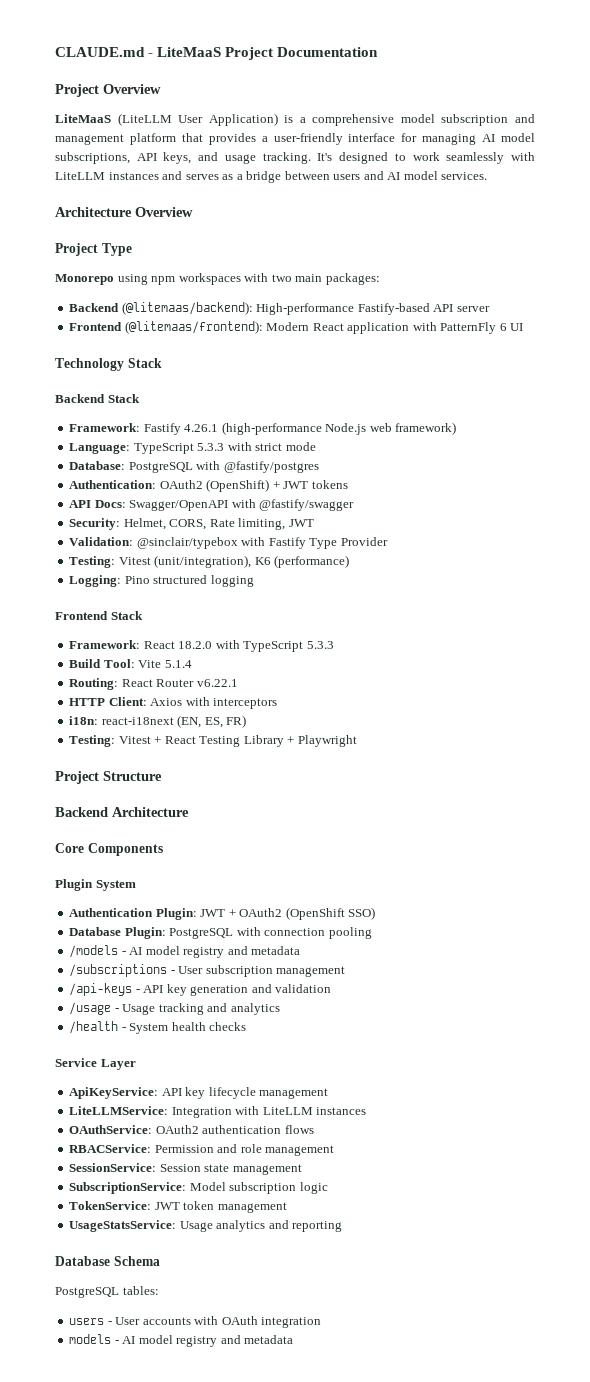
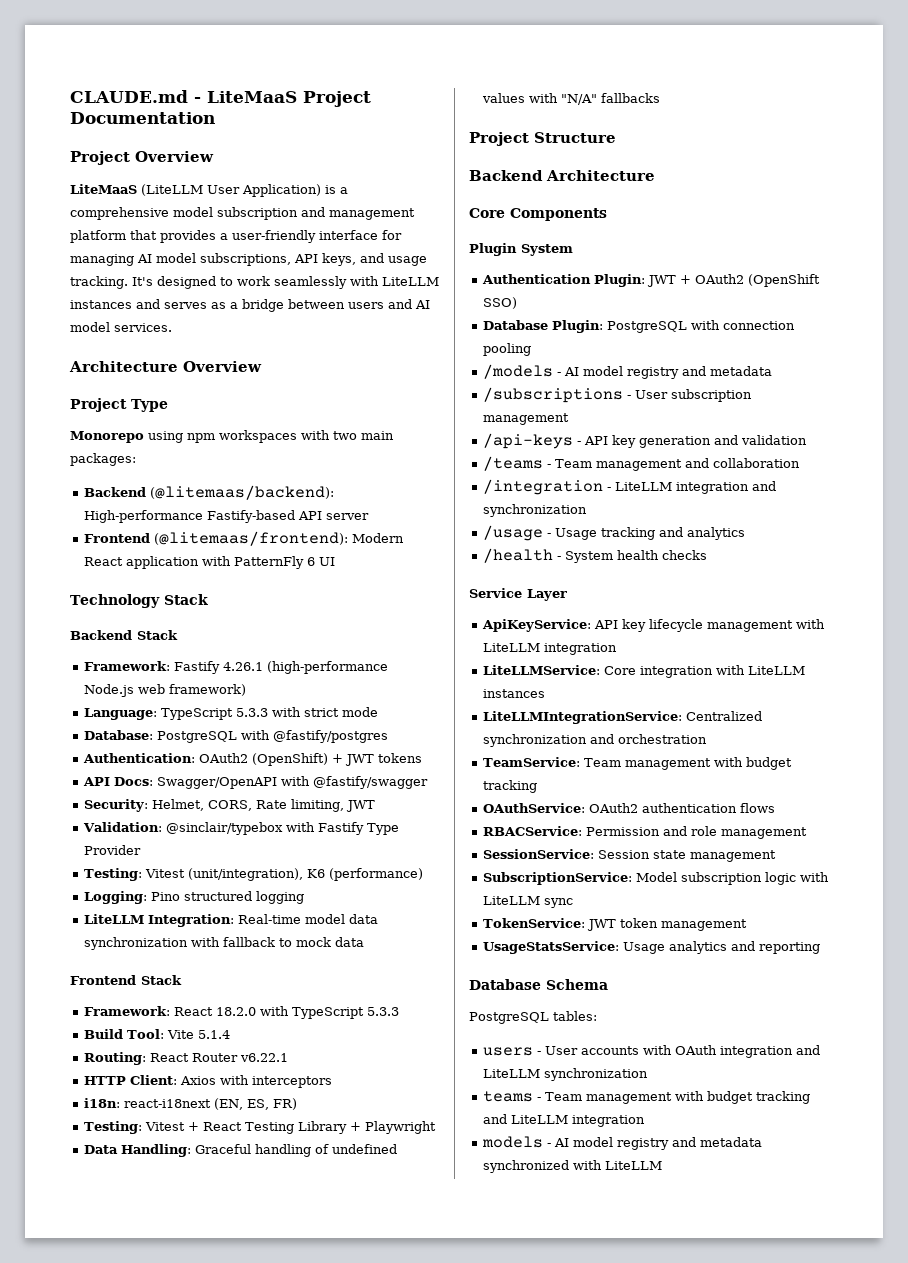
(254, 581) none -> [84,914,379,927] [84,937,365,950] // LiteLLM Integration: Real-time model data synchronization with fallback to mock data
(357, 741) none -> [84,1144,398,1157] [482,93,661,105] // Data Handling: Graceful handling of undefined values with "N/A" fallbacks
(332, 988) none -> [483,456,801,471] [483,479,777,495] [483,504,588,517] // /teams - Team management and collaboration // /integration - LiteLLM integration and synchronization
(329, 1093) none -> [796,619,826,629] [483,643,618,655] with LiteLLM integration
[171,1106,367,1118] Integration with LiteLLM instances -> [604,665,806,678] [483,689,546,698] [483,711,763,724] [483,734,708,747] [483,757,793,770] [483,780,538,793] Core integration with LiteLLM instances // LiteLLMIntegrationService: Centralized synchronization and orchestration // TeamService: Team management with budget tracking
(328, 1188) none -> [800,872,830,882] [483,896,574,908] with LiteLLM sync
(322, 1322) none -> [796,1045,821,1055] [483,1068,649,1081] [483,1091,811,1104] [483,1114,646,1127] and LiteLLM synchronization // teams - Team management with budget tracking and LiteLLM integration
(294, 1339) none -> [483,1160,663,1173] synchronized with LiteLLM

